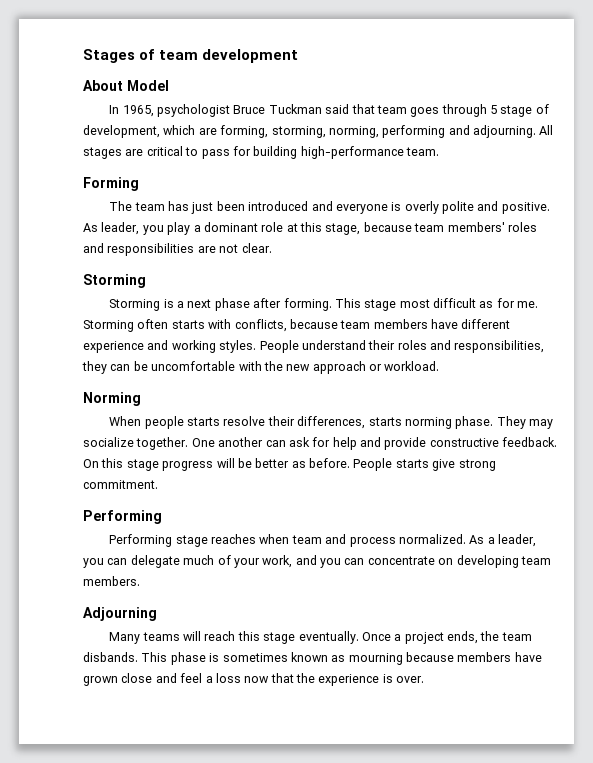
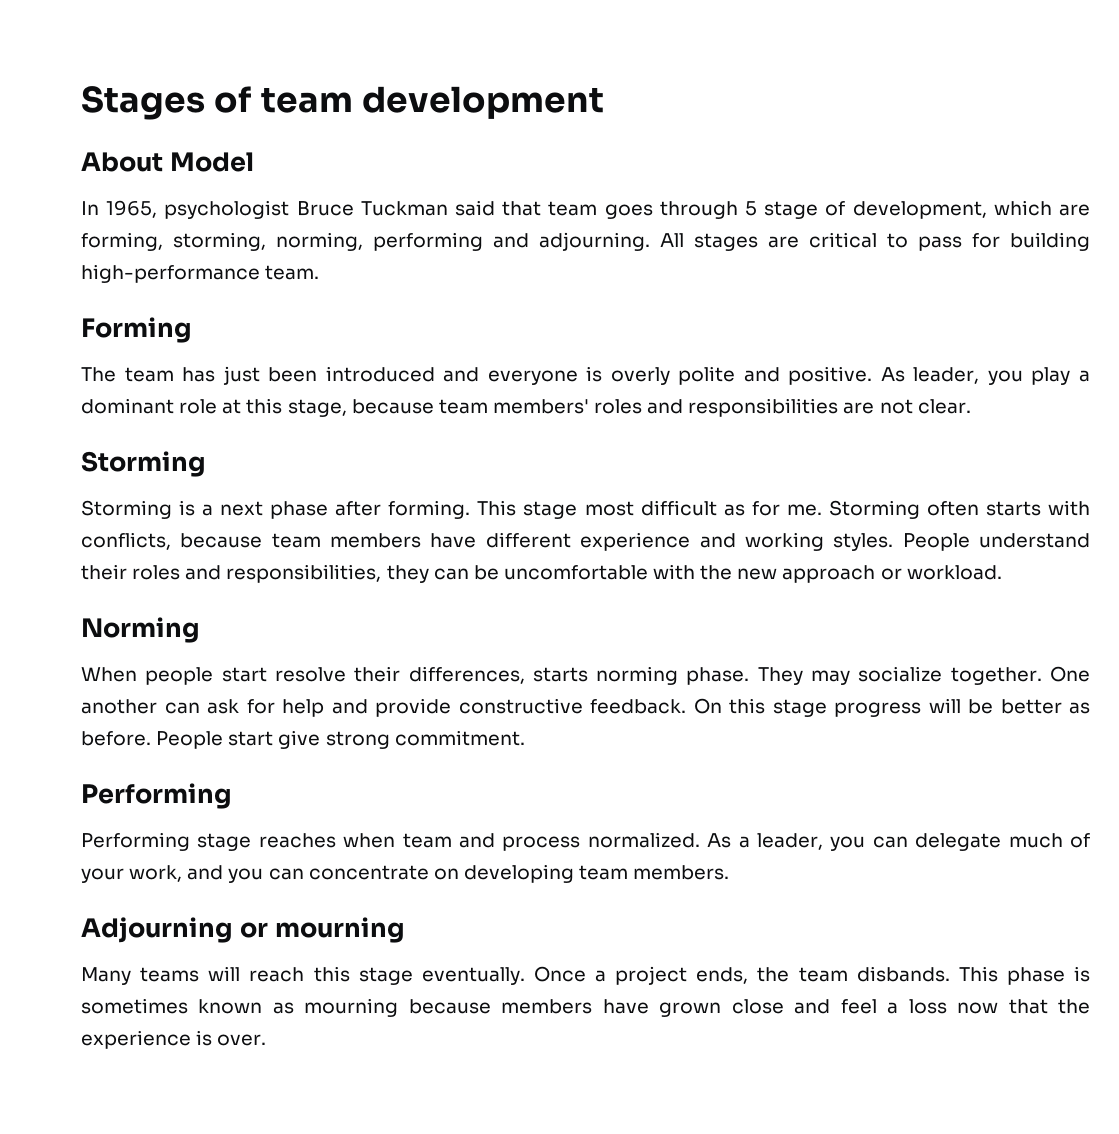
[187,417,221,426] starts -> [221,667,267,682] start
[395,459,429,468] starts -> [228,731,274,746] start
(157, 614) none -> [239,917,405,943] or mourning

